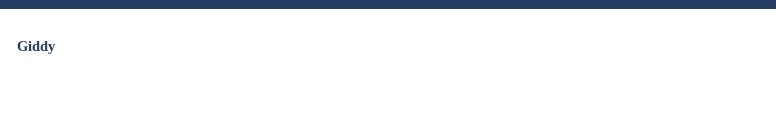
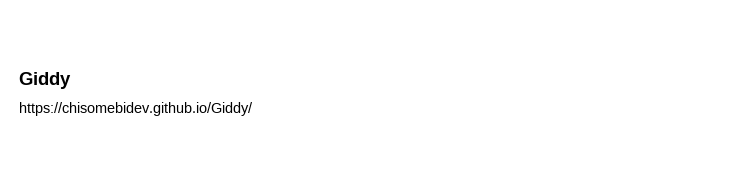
(56, 47) none -> [19,102,253,116] // https://chisomebidev.github.io/Giddy/

